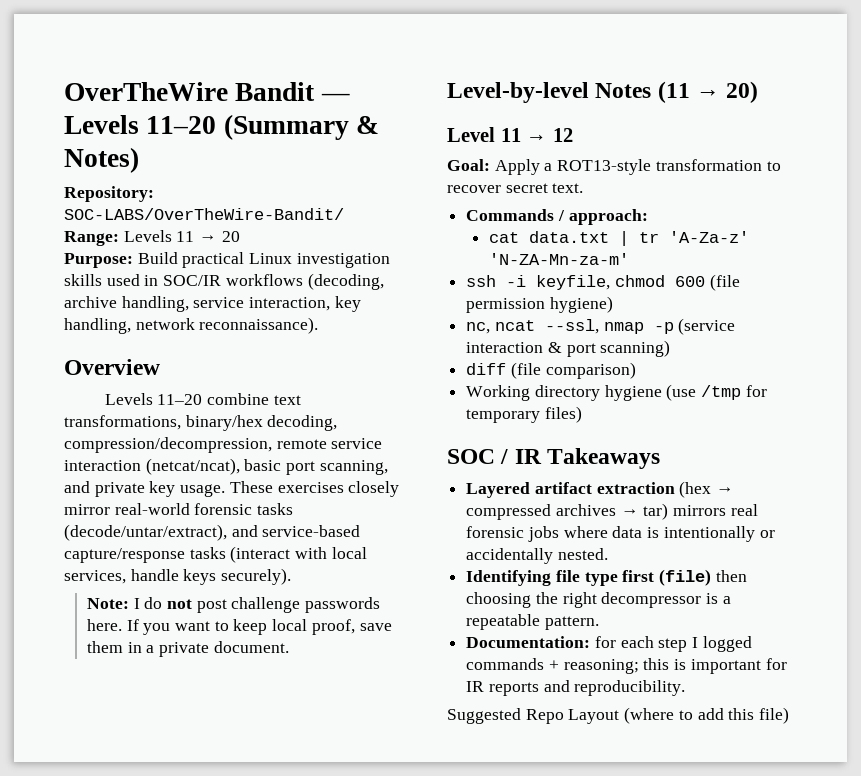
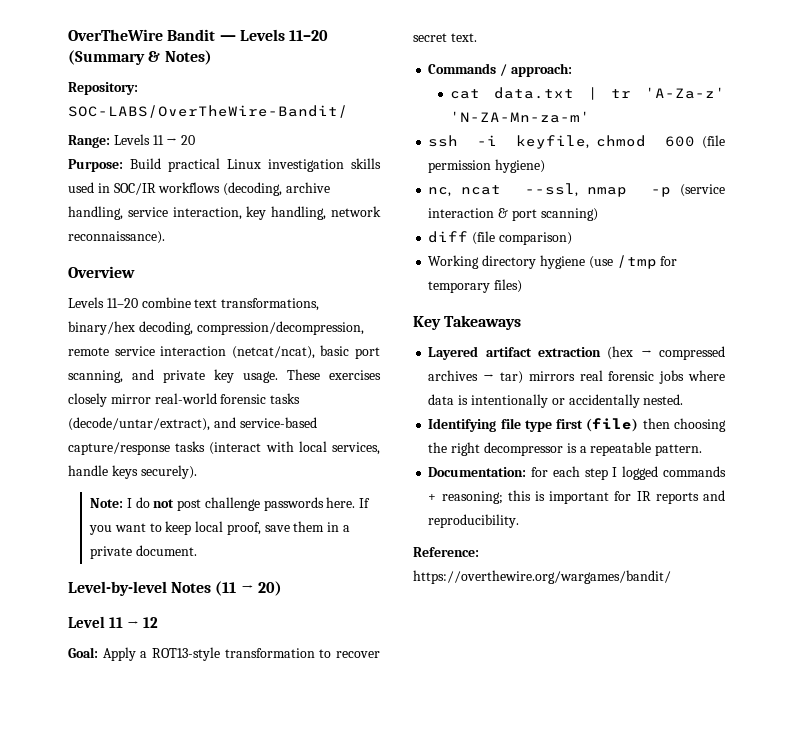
[447,449,542,464] SOC / IR -> [413,316,441,330] Key
[447,707,790,724] Suggested Repo Layout (where to add this file) -> [413,547,479,557] [413,570,671,584] Reference: https://overthewire.org/wargames/bandit/

